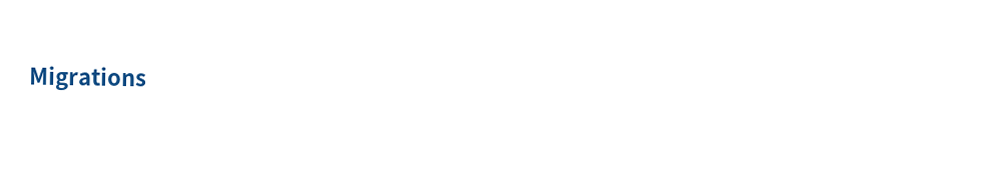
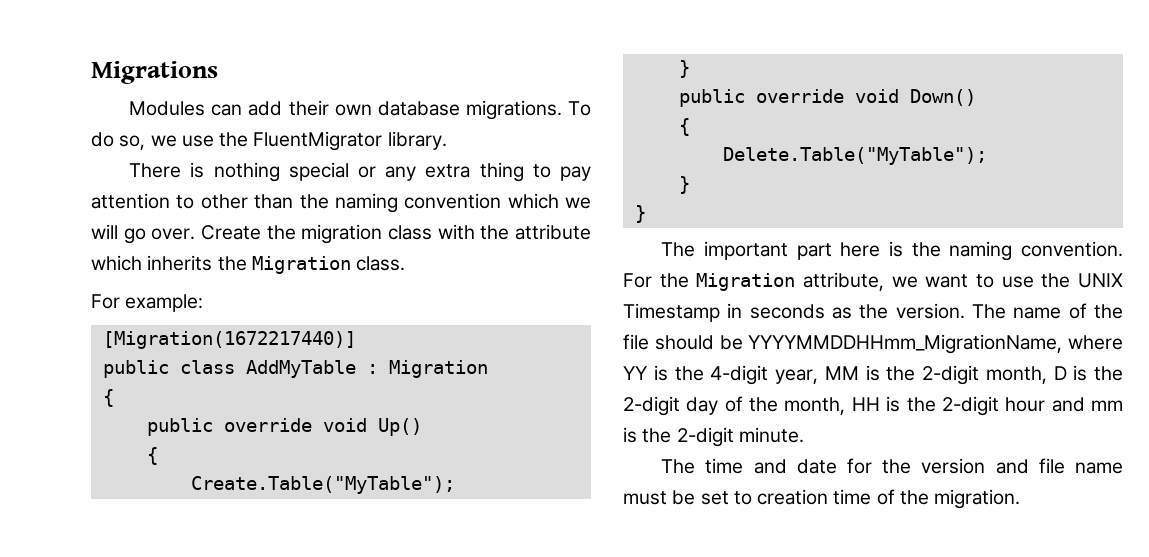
(147, 79) none -> [129,100,591,120] [91,131,447,151] [129,162,591,182] [91,193,591,213] [91,224,591,244] [91,255,406,274] [91,294,204,312] [102,331,356,349] [102,360,488,378] [102,389,114,407] [146,418,422,436] [146,447,158,465] [190,476,455,494] [678,60,690,78] [678,89,976,107] [678,118,690,136] [722,147,987,165] [678,176,690,194] [634,205,646,223] [661,241,1123,261] [623,272,1123,291] [623,303,1123,322] [623,334,1123,354] [623,365,1123,385] [623,396,1123,416] [623,427,804,447] [661,458,1123,474] [623,489,1021,509] // Modules can add their own database migrations. To do so, we use the FluentMigrator library. // There is nothing special or any extra thing to pay attention to other than the naming convention which we will go over. Create the migration class with the attribute which inherits the Migration class. // For example: // [Migration(1672217440)] // public class AddMyTable : Migration // { // public override void Up() // { // Create.Table("MyTable"); // } // public override void Down() // { // Delete.Table("MyTable"); // } // } // The important part here is the naming convention. For the Migration attribute, we want to use the UNIX Timestamp in seconds as the version. The name of the file should be YYYYMMDDHHmm_MigrationName, where YY is the 4-digit year, MM is the 2-digit month, D is the 2-digit day of the month, HH is the 2-digit hour and mm is the 2-digit minute. // The time and date for the version and file name must be set to creation time of the migration.

